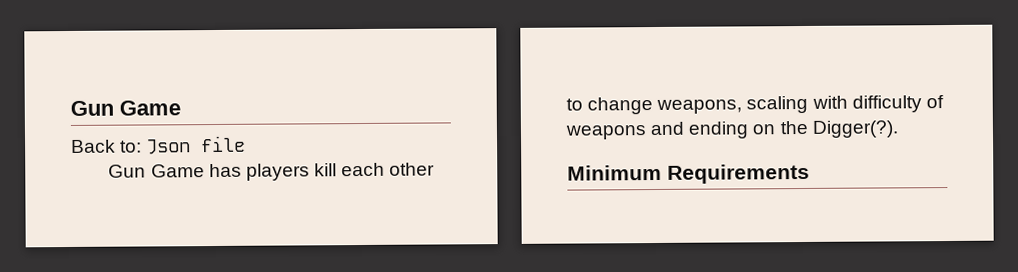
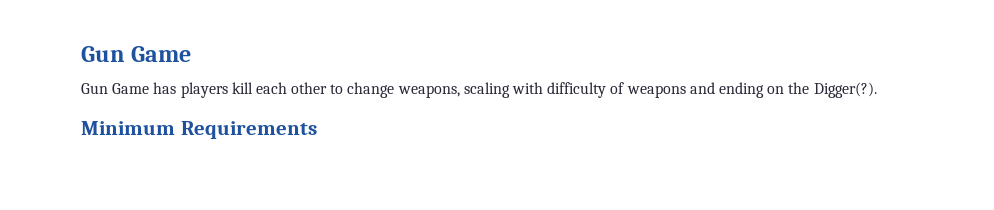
[70,100,181,116] [71,135,247,155] Gun Game // Back to: Json file -> [81,46,192,62] Gun Game

